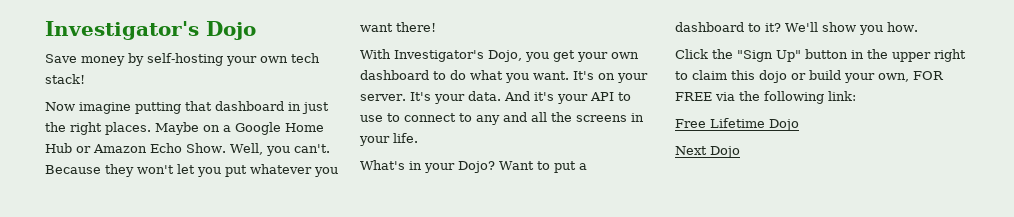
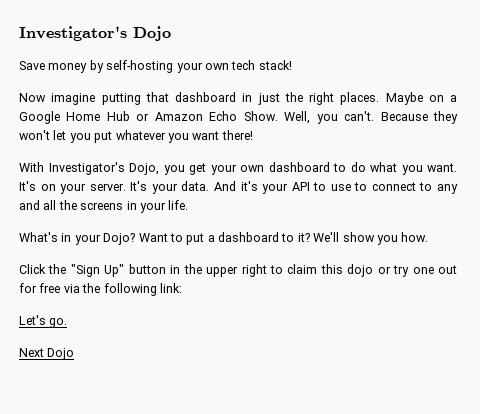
[809,70,944,83] [675,92,712,101] build your own, FOR FREE -> [393,265,457,277] [19,283,61,293] try one out for free
[675,118,799,131] Free Lifetime Dojo -> [19,315,68,328] Let's go.

